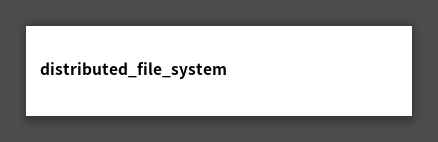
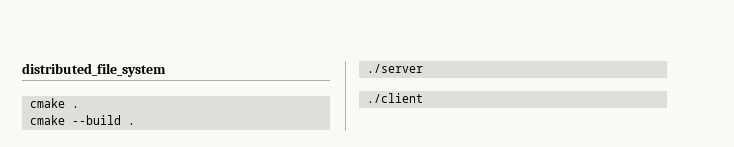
(227, 70) none -> [29,98,79,108] [29,115,135,125] [366,64,423,73] [366,93,423,103] // cmake . // cmake --build . // ./server // ./client

